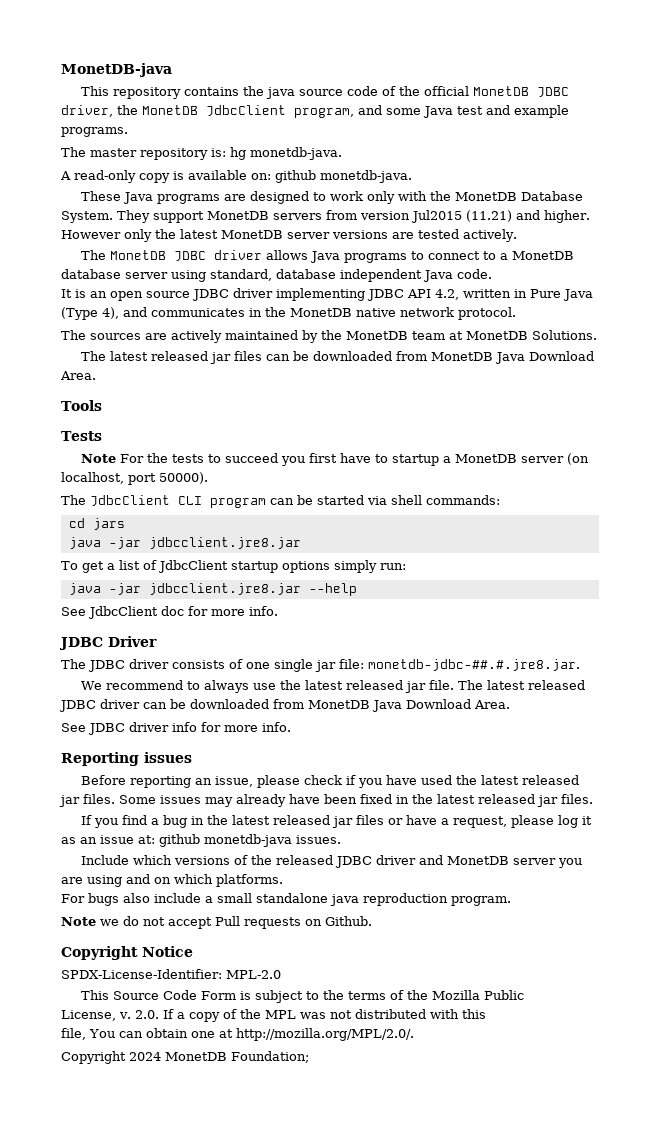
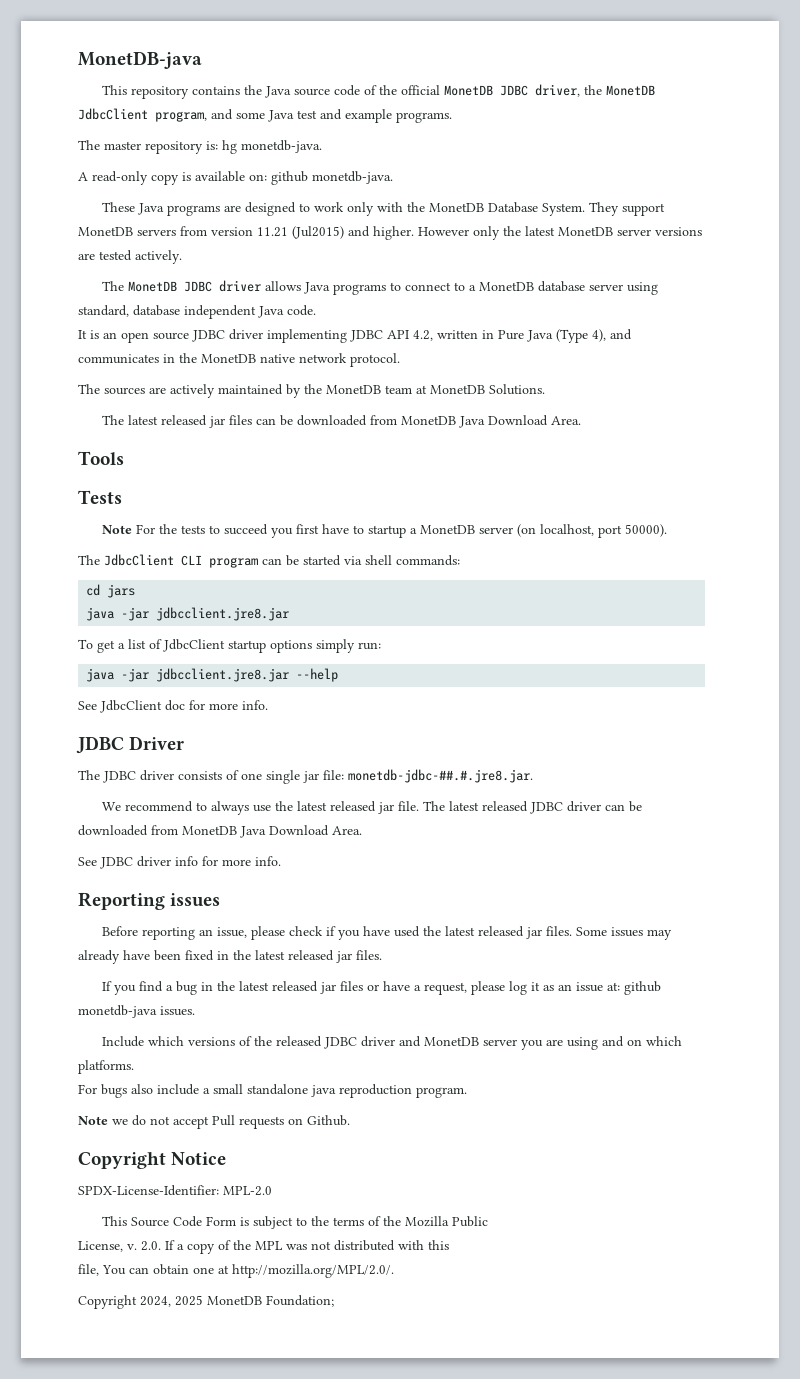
[265,87,295,99] java -> [265,86,292,98] Java
[411,210,512,223] Jul2015 (11.21) -> [257,226,344,239] 11.21 (Jul2015)
[129,1052,161,1061] 2024 -> [140,1295,203,1307] 2024, 2025

